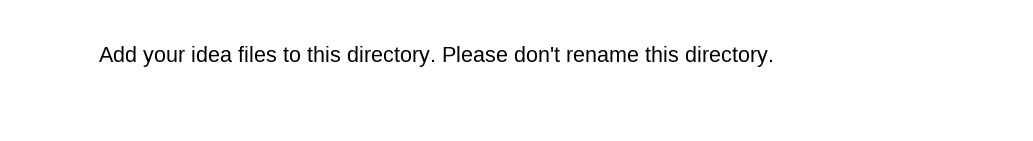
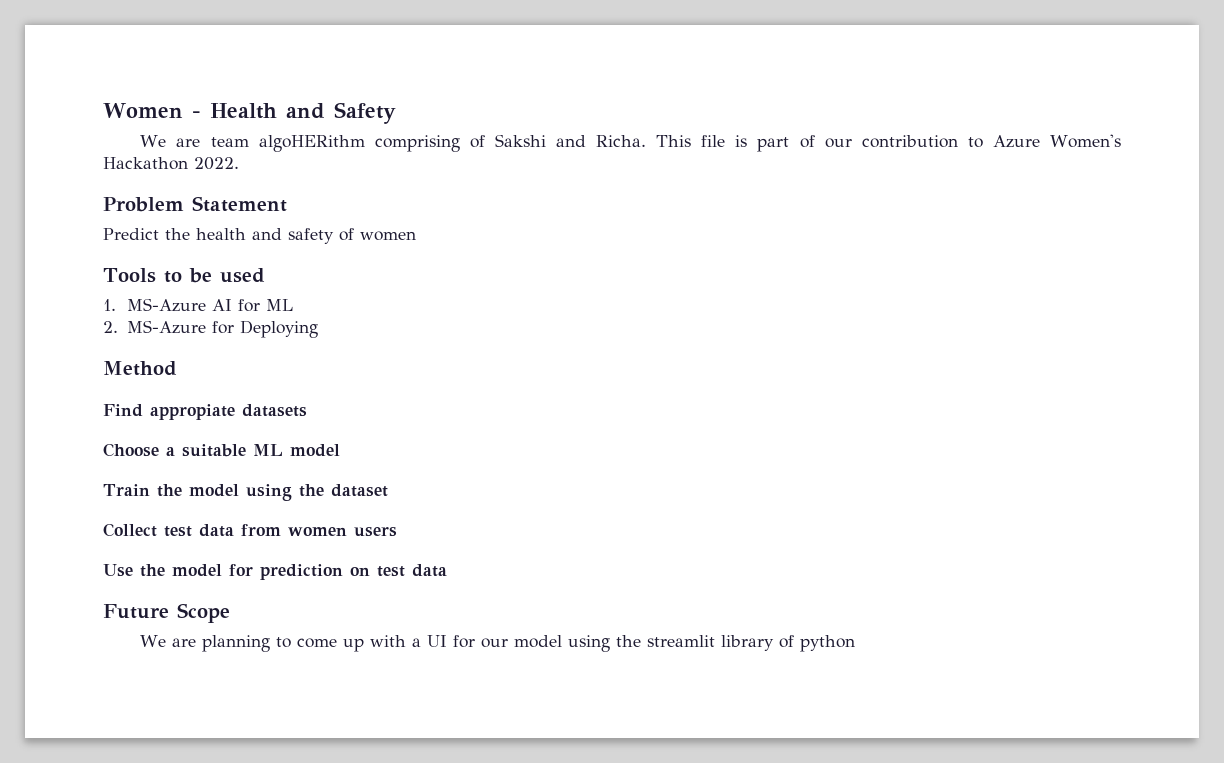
[99,46,774,67] Add your idea files to this directory. Please don't rename this directory. -> [103,102,396,124] [140,134,1122,152] [103,157,239,170] [103,196,287,212] [103,228,416,244] [103,268,265,283] [103,298,293,312] [103,320,318,338] [103,361,177,376] [103,404,307,420] [103,443,340,457] [103,484,388,501] [103,523,397,537] [103,564,447,580] [103,603,230,623] [140,635,856,652] Women - Health and Safety // We are team algoHERithm comprising of Sakshi and Richa. This file is part of our contribution to Azure Women's Hackathon 2022. // Problem Statement // Predict the health and safety of women // Tools to be used // 1. MS-Azure AI for ML // 2. MS-Azure for Deploying // Method // Find appropiate datasets // Choose a suitable ML model // Train the model using the dataset // Collect test data from women users // Use the model for prediction on test data // Future Scope // We are planning to come up with a UI for our model using the streamlit library of python

